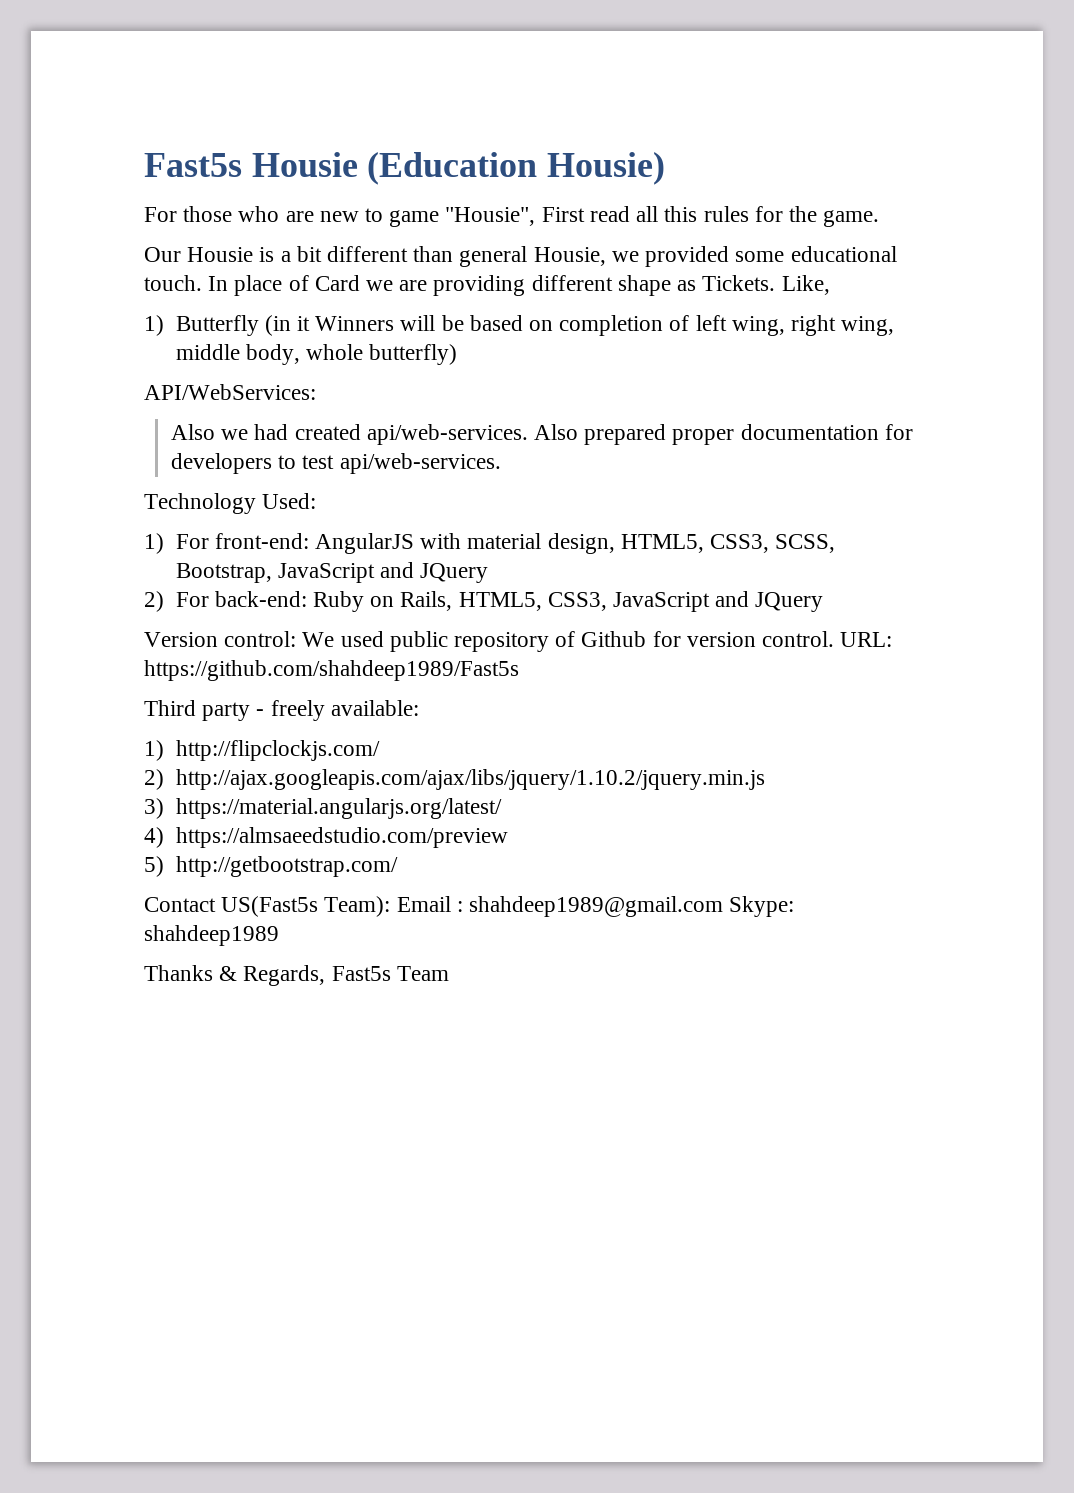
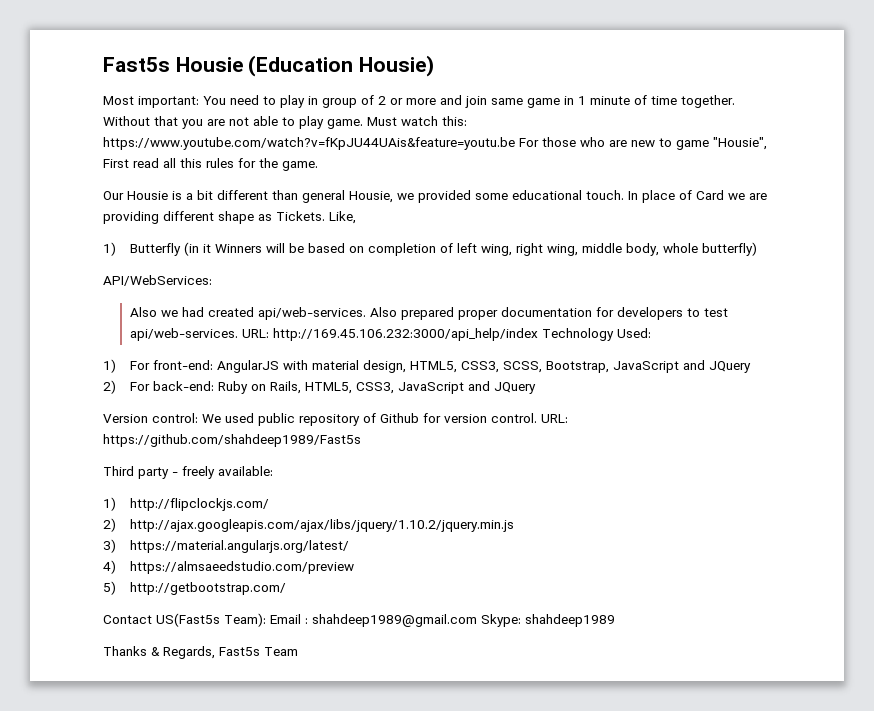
(666, 168) none -> [103,95,735,108] [103,116,467,129] [103,137,515,150] Most important: You need to play in group of 2 or more and join same game in 1 minute of time together. Without that you are not able to play game. Must watch this: https://www.youtube.com/watch?v=fKpJU44UAis&feature=youtu.be
(501, 463) // -> [241,328,538,341] URL: http://169.45.106.232:3000/api_help/index

